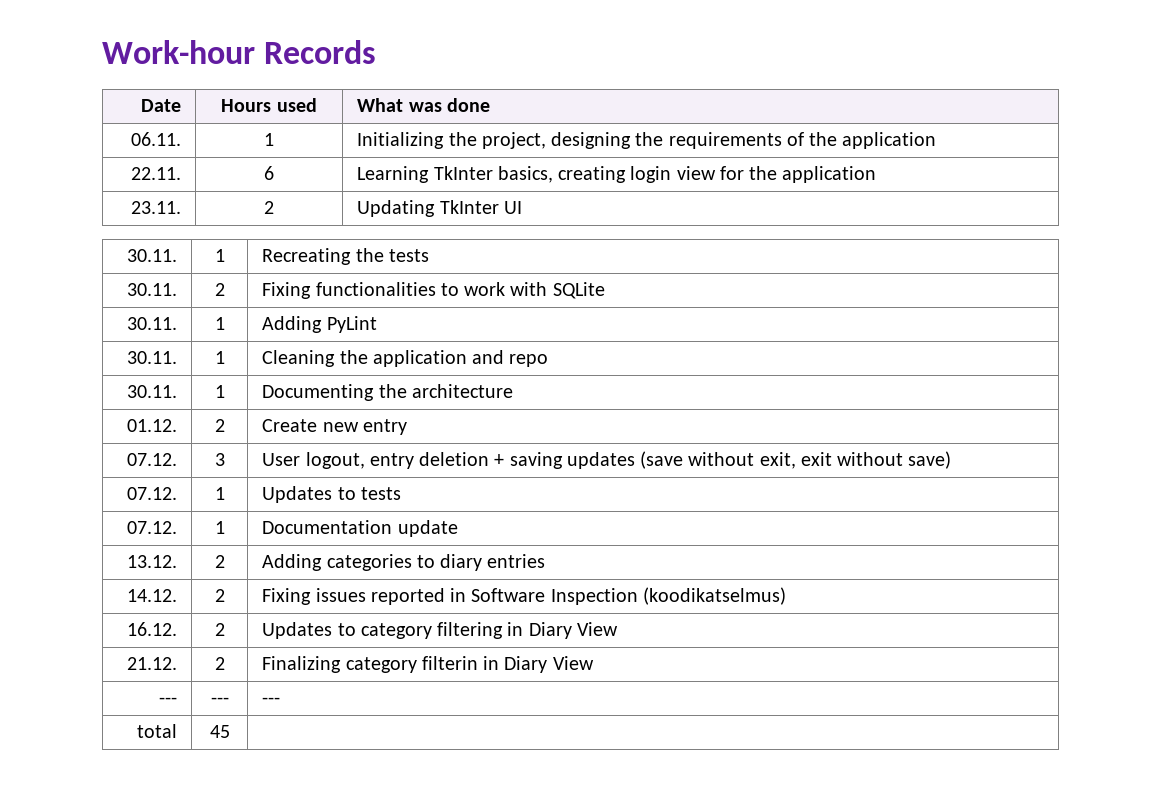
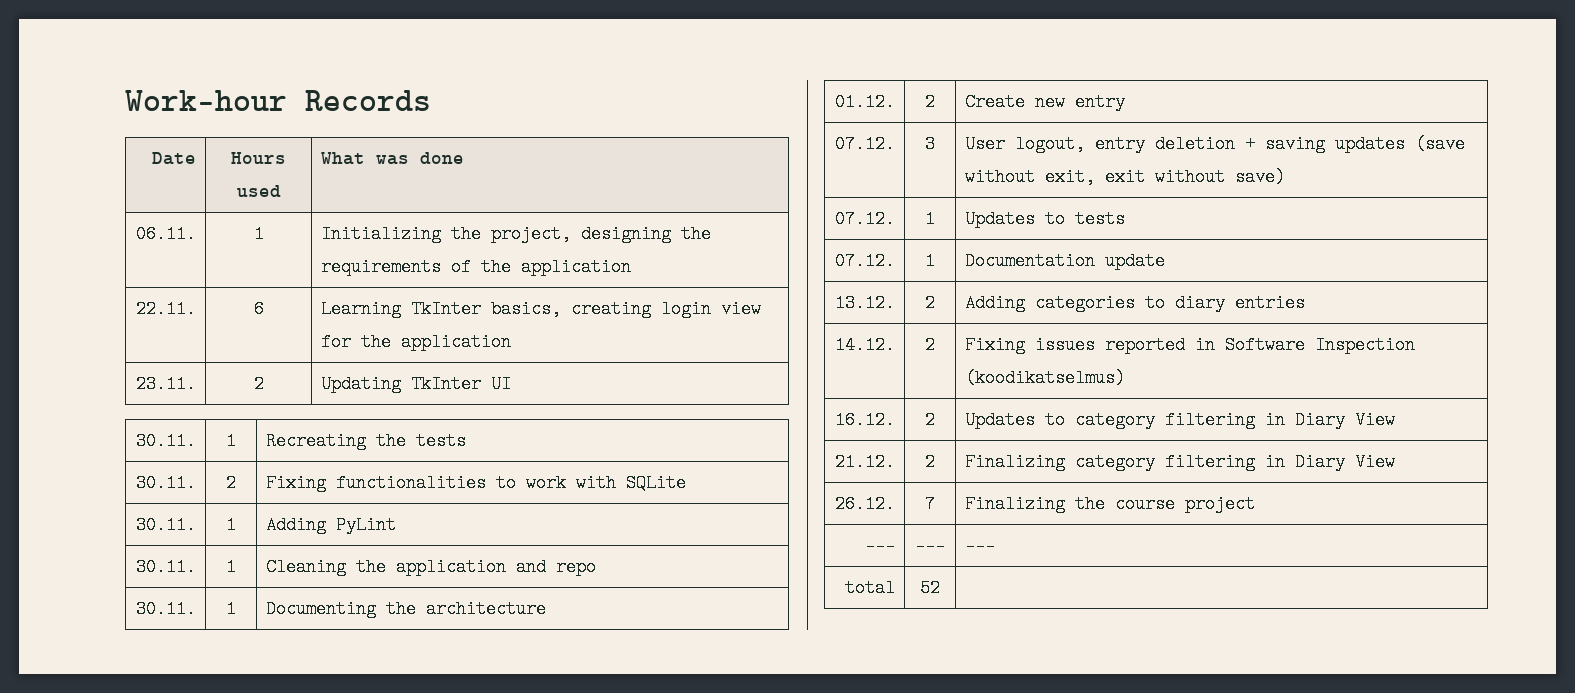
[421,656,594,673] filterin in Diary View -> [1164,453,1395,471] [835,495,896,513] [925,495,935,513] [964,495,1255,513] filtering in Diary View // 26.12. | 7 | Finalizing the course project
[209,725,230,738] 45 -> [920,579,940,597] 52

